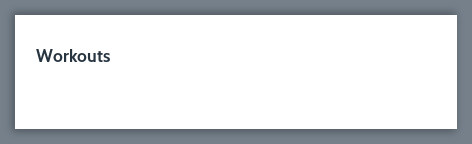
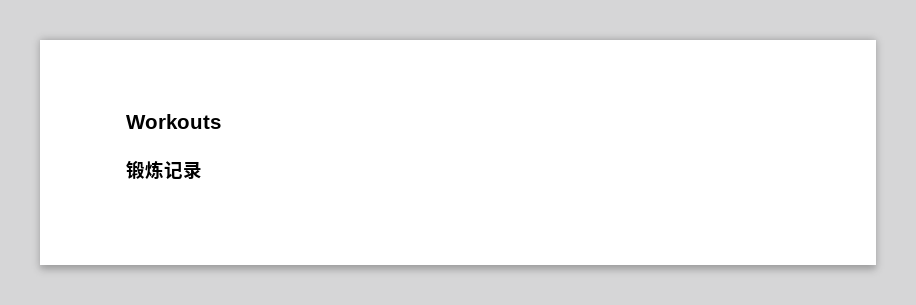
(110, 55) none -> [126,160,202,180] // 锻炼记录

